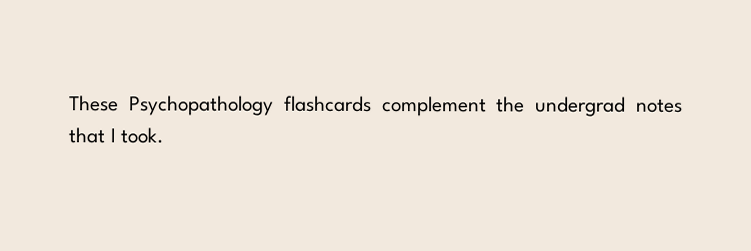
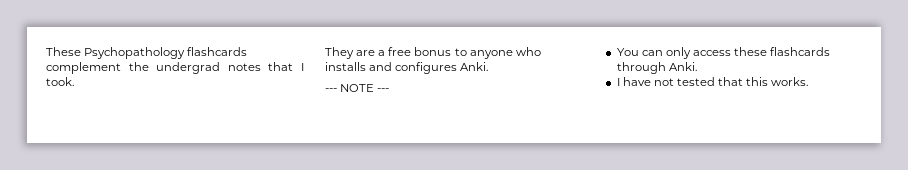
(165, 135) none -> [325,47,541,59] [325,62,489,74] [325,84,390,92] [616,47,831,59] [616,62,697,74] [616,77,809,86] // They are a free bonus to anyone who installs and configures Anki. // --- NOTE --- // You can only access these flashcards through Anki. // I have not tested that this works.

